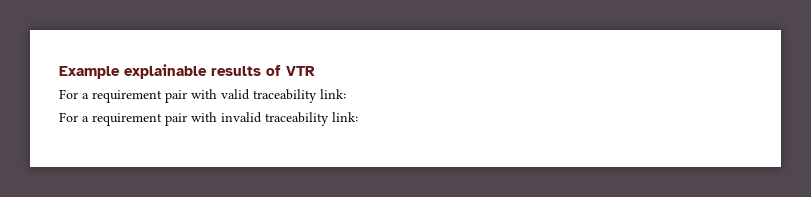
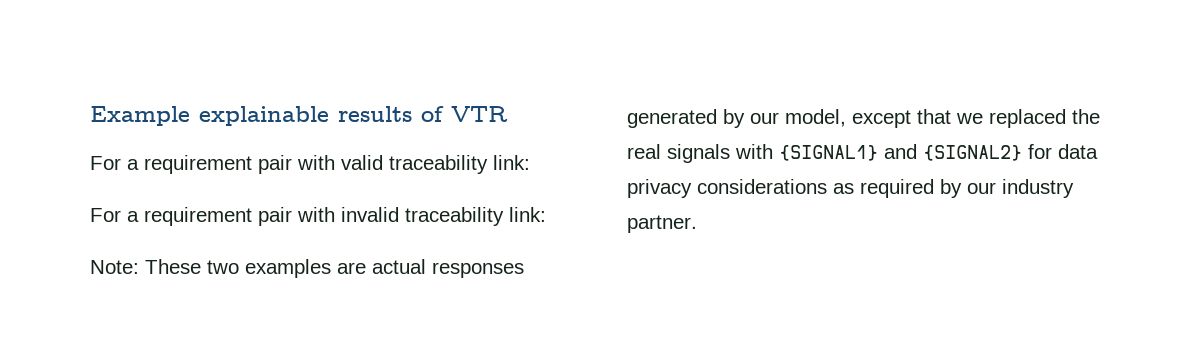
(358, 117) none -> [90,259,524,278] [627,109,1100,128] [627,144,1098,163] [627,179,1074,198] [627,215,697,233] // Note: These two examples are actual responses generated by our model, except that we replaced the real signals with {SIGNAL1} and {SIGNAL2} for data privacy considerations as required by our industry partner.

